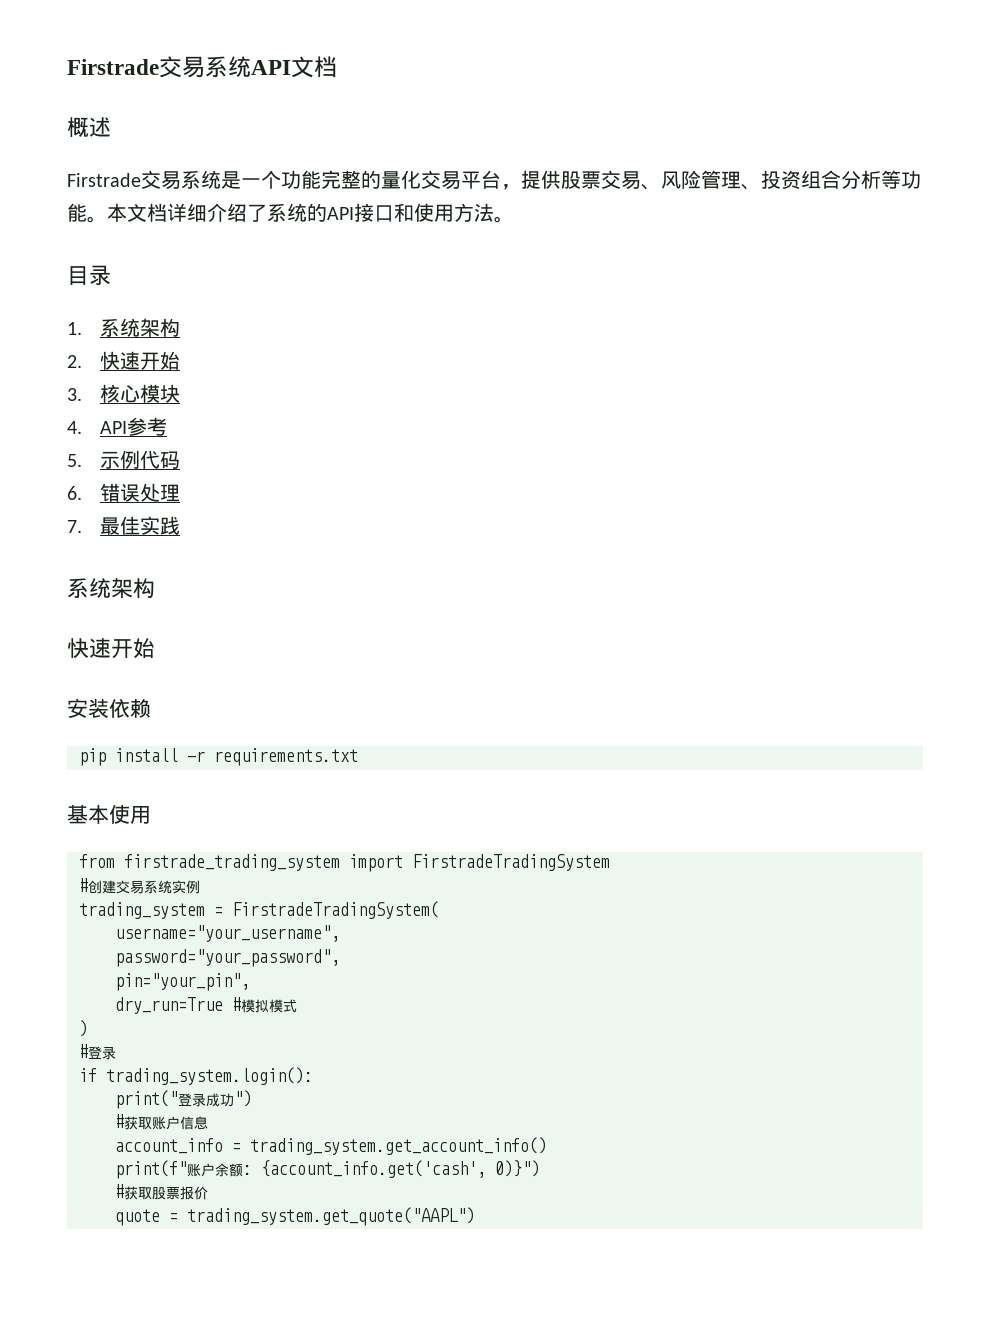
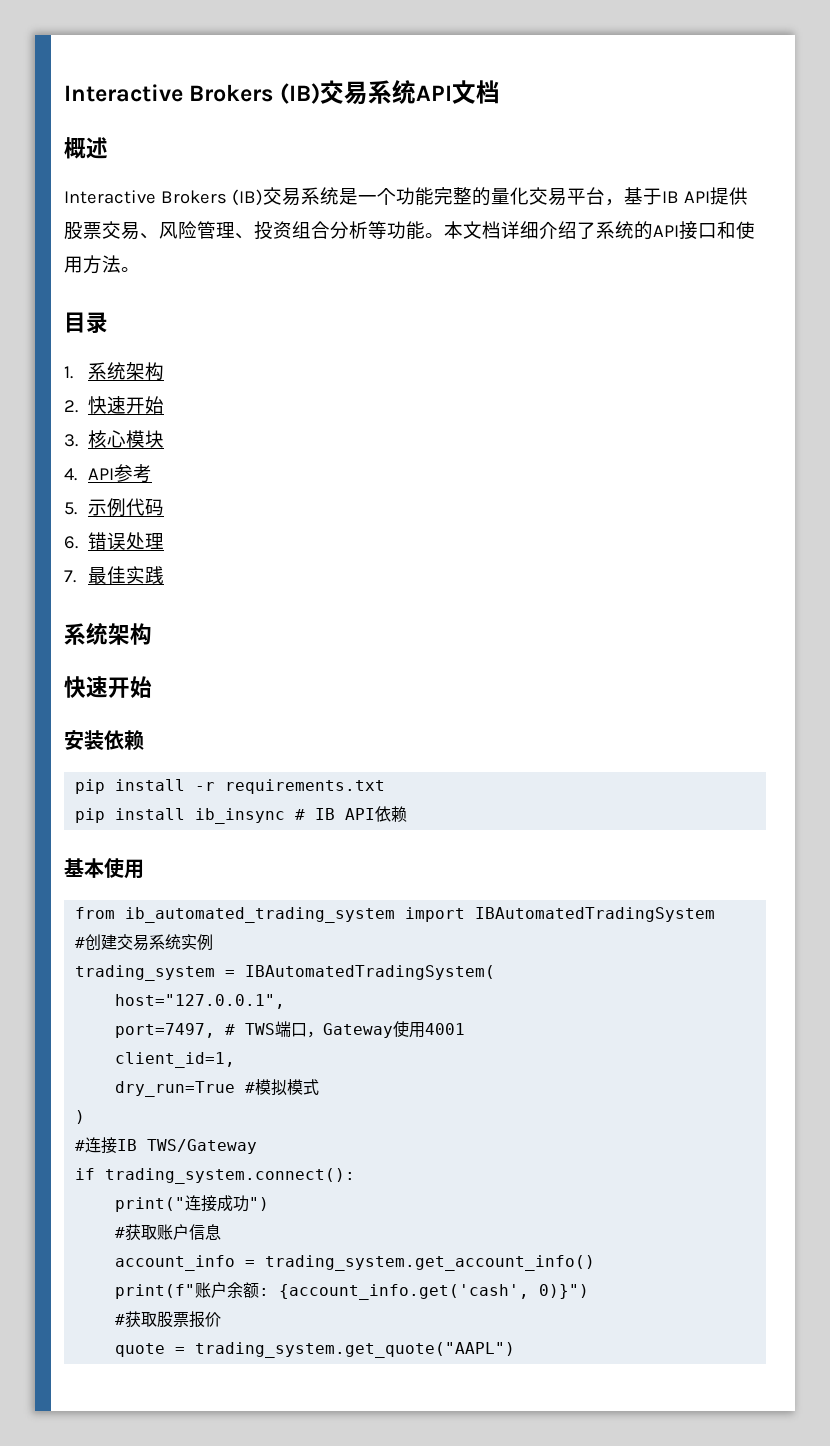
[67,59,159,75] Firstrade -> [64,83,320,104] Interactive Brokers (IB)
[67,173,141,187] Firstrade -> [64,189,263,206] Interactive Brokers (IB)
(521, 187) none -> [623,187,710,205] 基于IB API
(358, 757) none -> [75,806,408,824] // pip install ib_insync # IB API依赖
[124,854,610,872] firstrade_trading_system import FirstradeTradingSystem -> [125,907,716,923] ib_automated_trading_system import IBAutomatedTradingSystem
[232,901,439,919] [115,925,340,942] [115,949,340,967] [115,973,250,991] FirstradeTradingSystem( // username="your_username", // password="your_password", // pin="your_pin", -> [245,965,496,980] [115,994,286,1009] [115,1021,466,1038] [115,1052,236,1068] IBAutomatedTradingSystem( // host="127.0.0.1", // port=7497, # TWS端口，Gateway使用4001 // client_id=1,
[88,1046,116,1060] 登录 -> [85,1137,258,1154] 连接IB TWS/Gateway
[106,1067,313,1085] trading_system.login(): -> [105,1168,356,1184] trading_system.connect():
[178,1093,206,1107] 登录 -> [185,1195,218,1212] 连接

